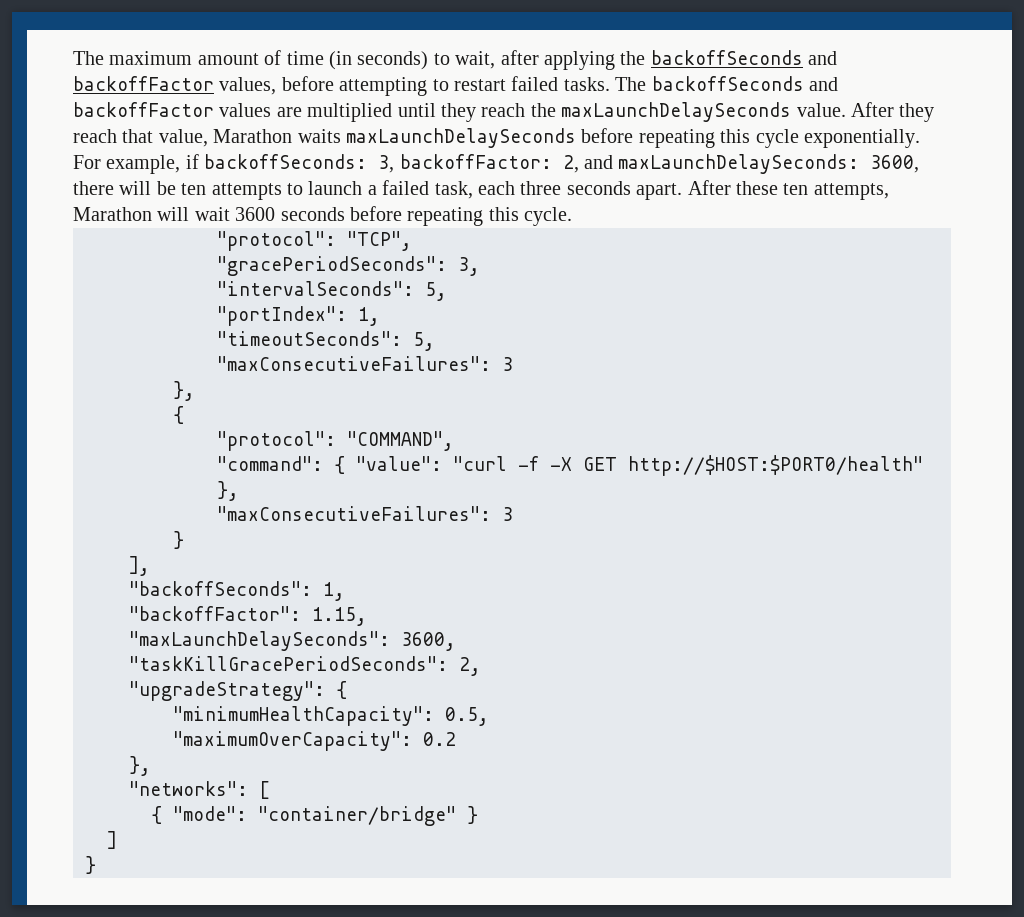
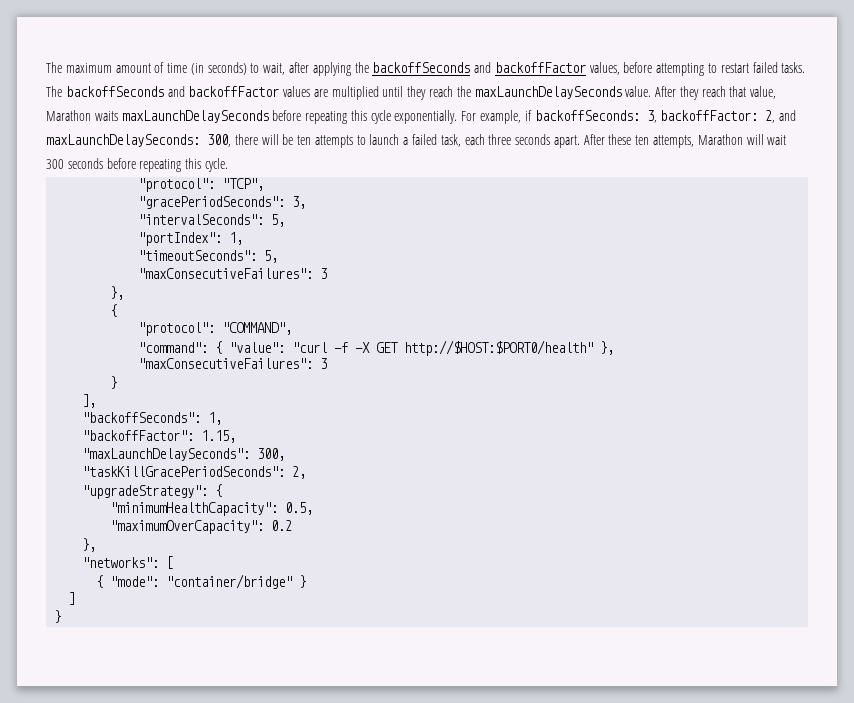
[870,155,920,173] 3600, -> [207,134,231,147] 300,
[235,207,276,221] 3600 -> [46,159,64,169] 300
[401,632,456,651] 3600, -> [257,448,286,461] 300,

